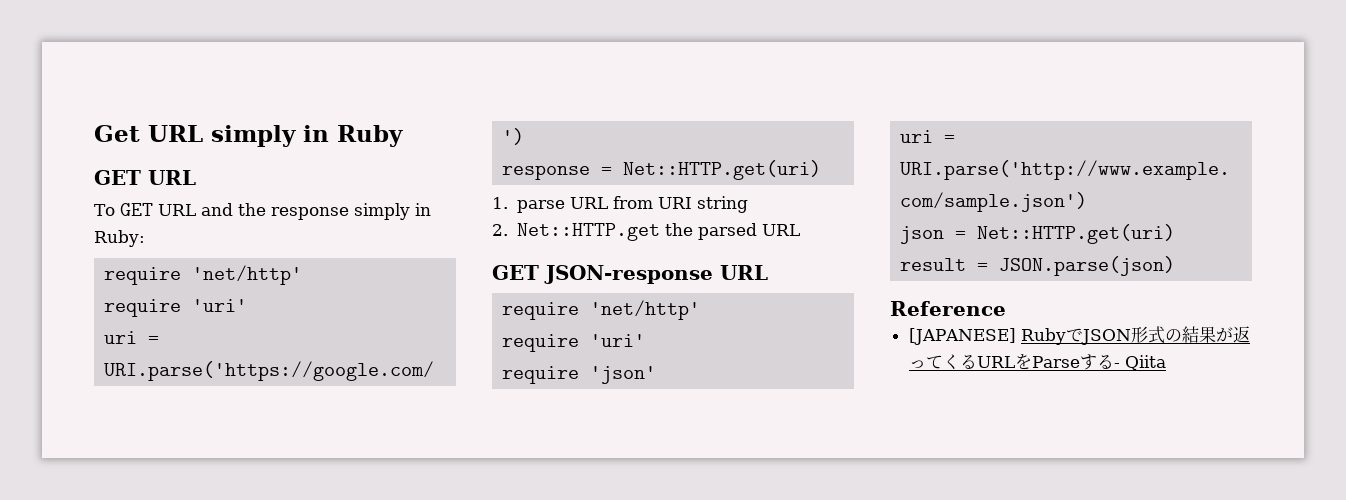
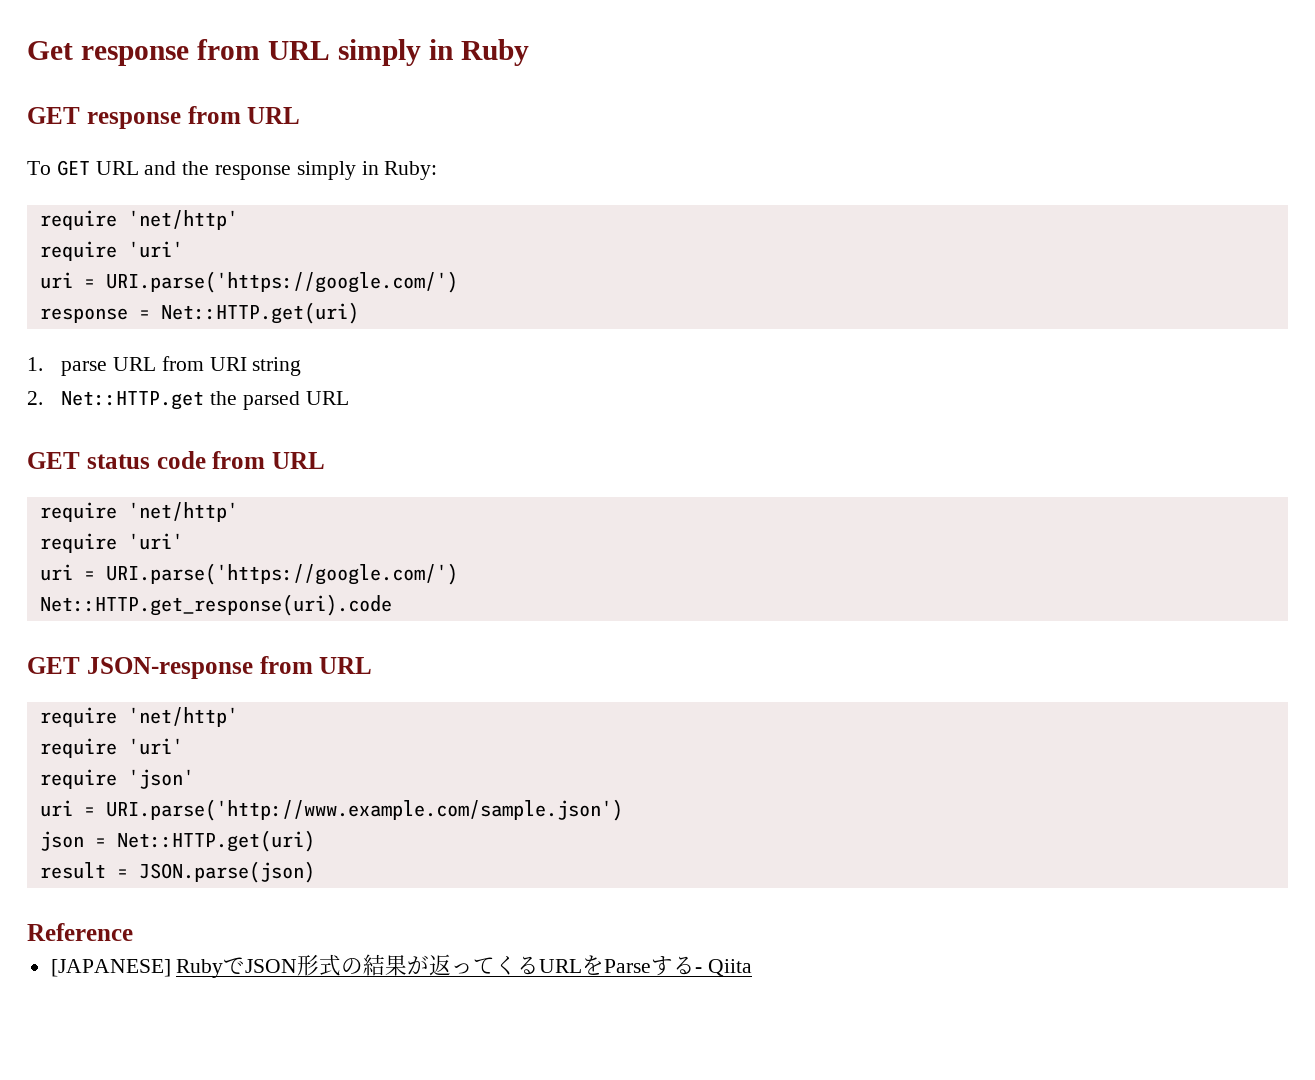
(140, 133) none -> [80,39,260,66] response from
(141, 177) none -> [86,106,241,129] response from
(800, 230) none -> [27,451,325,469] [39,502,238,522] [39,533,183,553] [39,563,458,585] [39,594,392,616] // GET status code from URL // require 'net/http' // require 'uri' // uri = URI.parse('https://google.com/') // Net::HTTP.get_response(uri).code
(713, 274) none -> [259,656,313,674] from

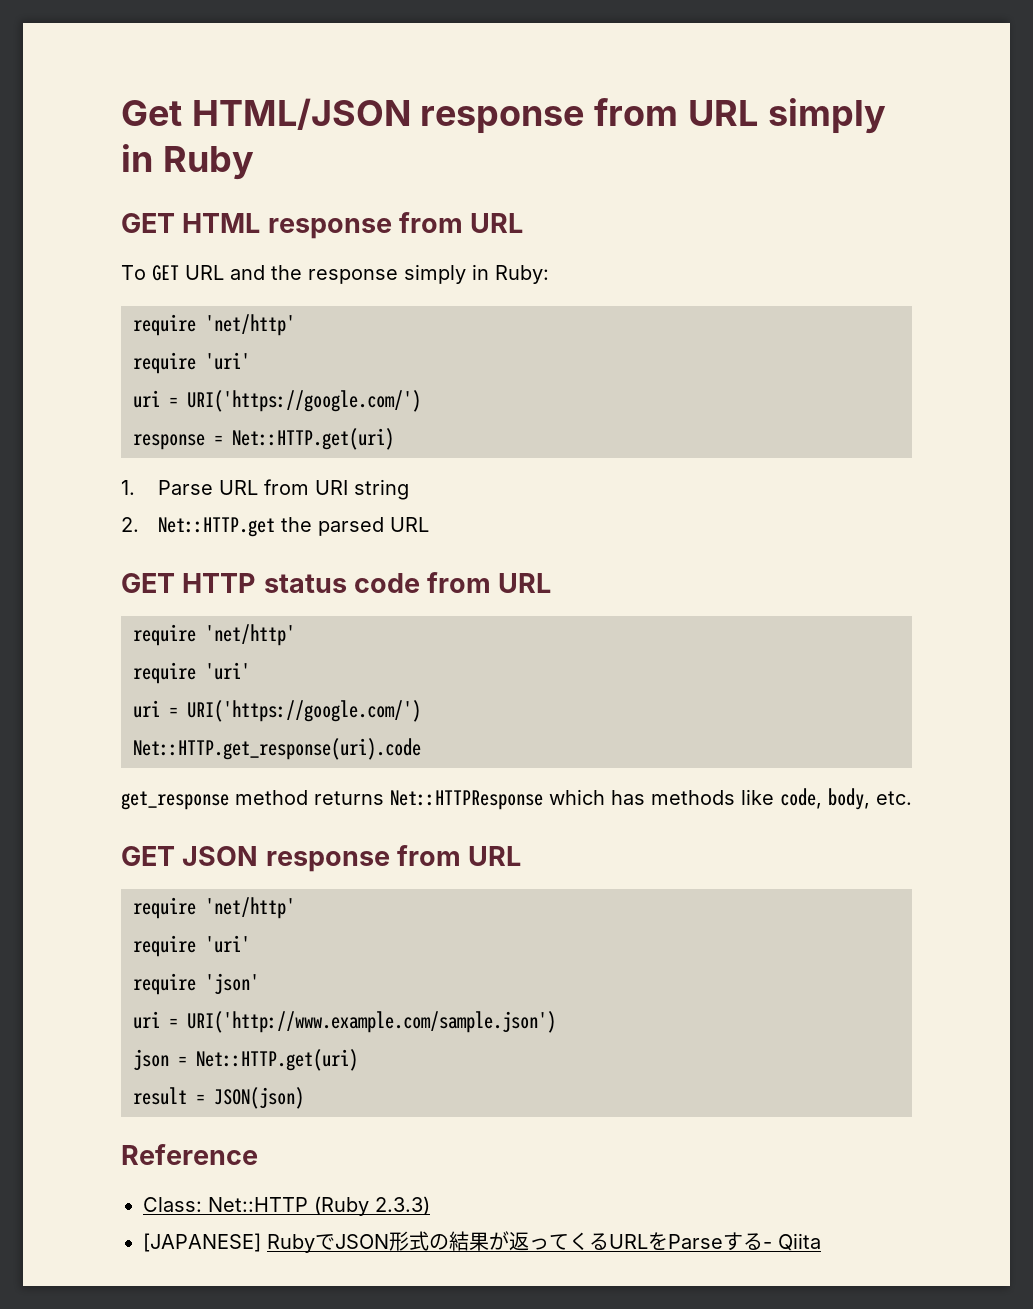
(73, 50) none -> [191,98,411,130] HTML/JSON
(80, 115) none -> [182,213,261,233] HTML
[105,271,458,293] URI.parse('https://google.com/') -> [187,390,421,412] URI('https://google.com/')
[61,361,108,376] parse -> [158,480,214,495] Parse
(80, 460) none -> [182,573,257,593] HTTP
[105,563,458,585] URI.parse('https://google.com/') -> [187,700,421,722] URI('https://google.com/')
[27,657,253,679] // GET JSON-response -> [121,788,912,810] [121,846,390,872] // get_response method returns Net::HTTPResponse which has methods like code, body, etc. // GET JSON response
[105,799,623,821] URI.parse('http://www.example.com/sample.json') -> [187,1011,556,1033] URI('http://www.example.com/sample.json')
[138,861,315,883] JSON.parse(json) -> [214,1087,304,1109] JSON(json)
(133, 932) none -> [143,1196,430,1216] // Class: Net::HTTP (Ruby 2.3.3)

